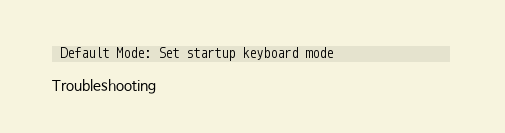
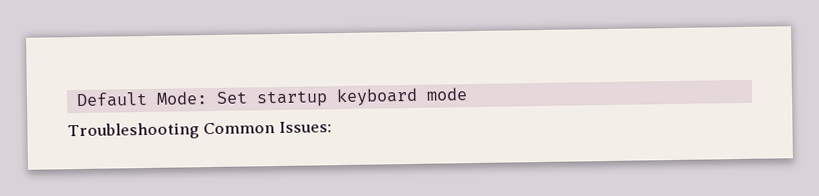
(156, 86) none -> [203,121,332,135] Common Issues:

